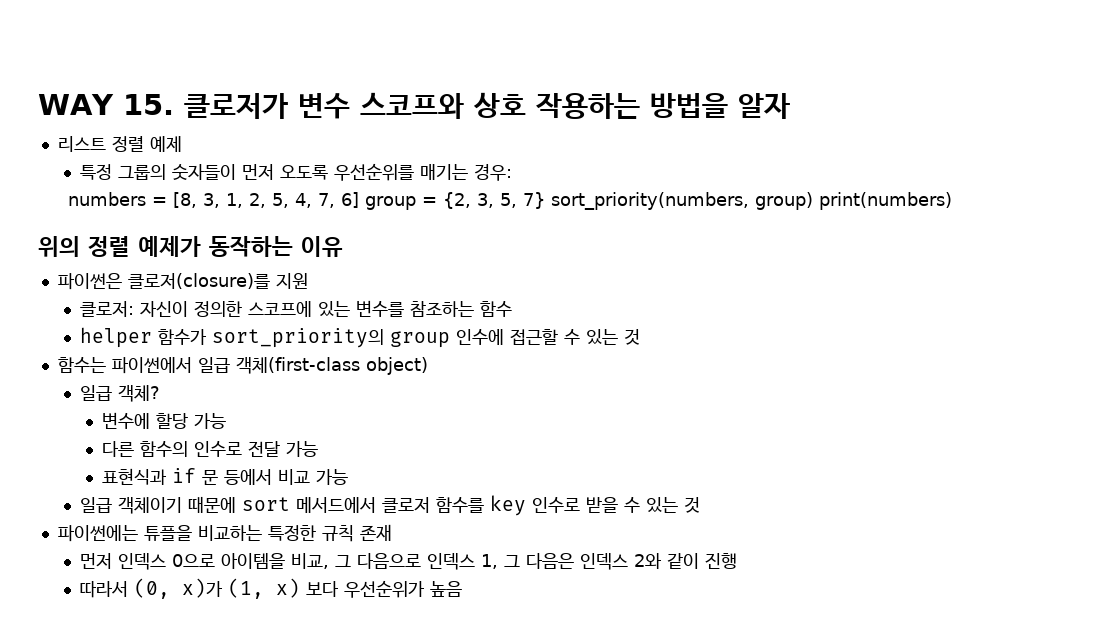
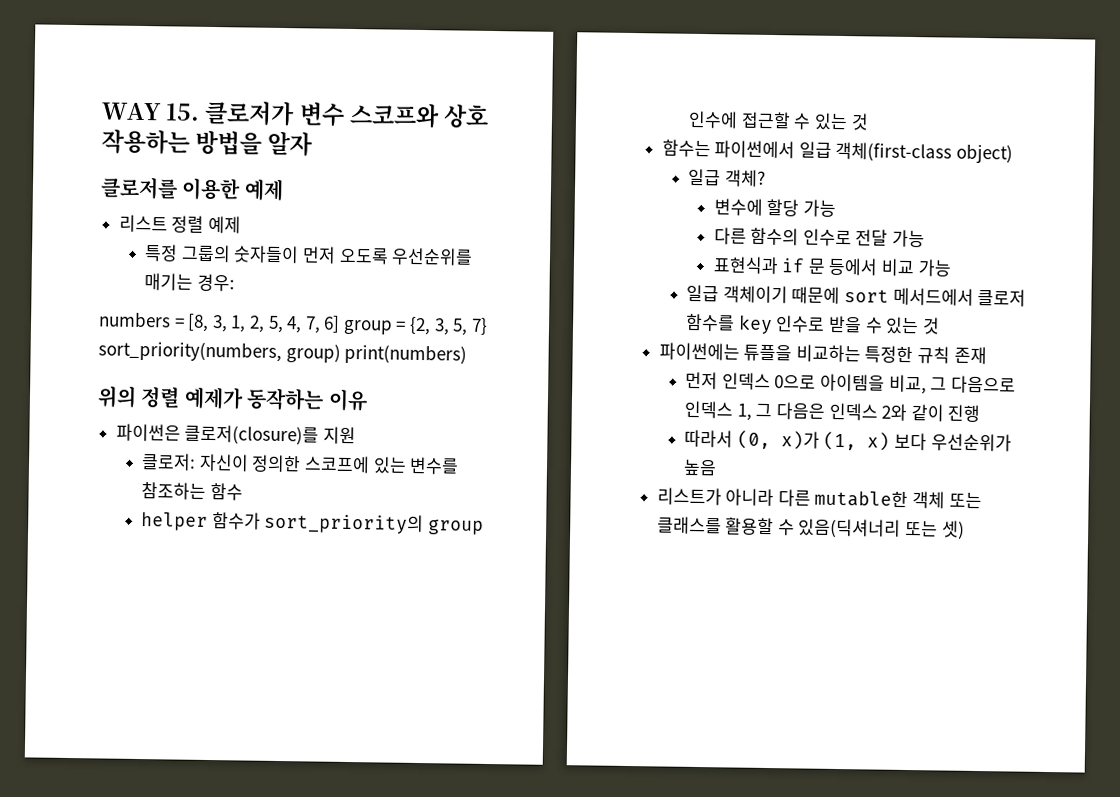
(790, 106) none -> [100,176,284,202] // 클로저를 이용한 예제
(463, 589) none -> [656,487,982,510] [656,516,965,540] // 리스트가 아니라 다른 mutable한 객체 또는 클래스를 활용할 수 있음(딕셔너리 또는 셋)

